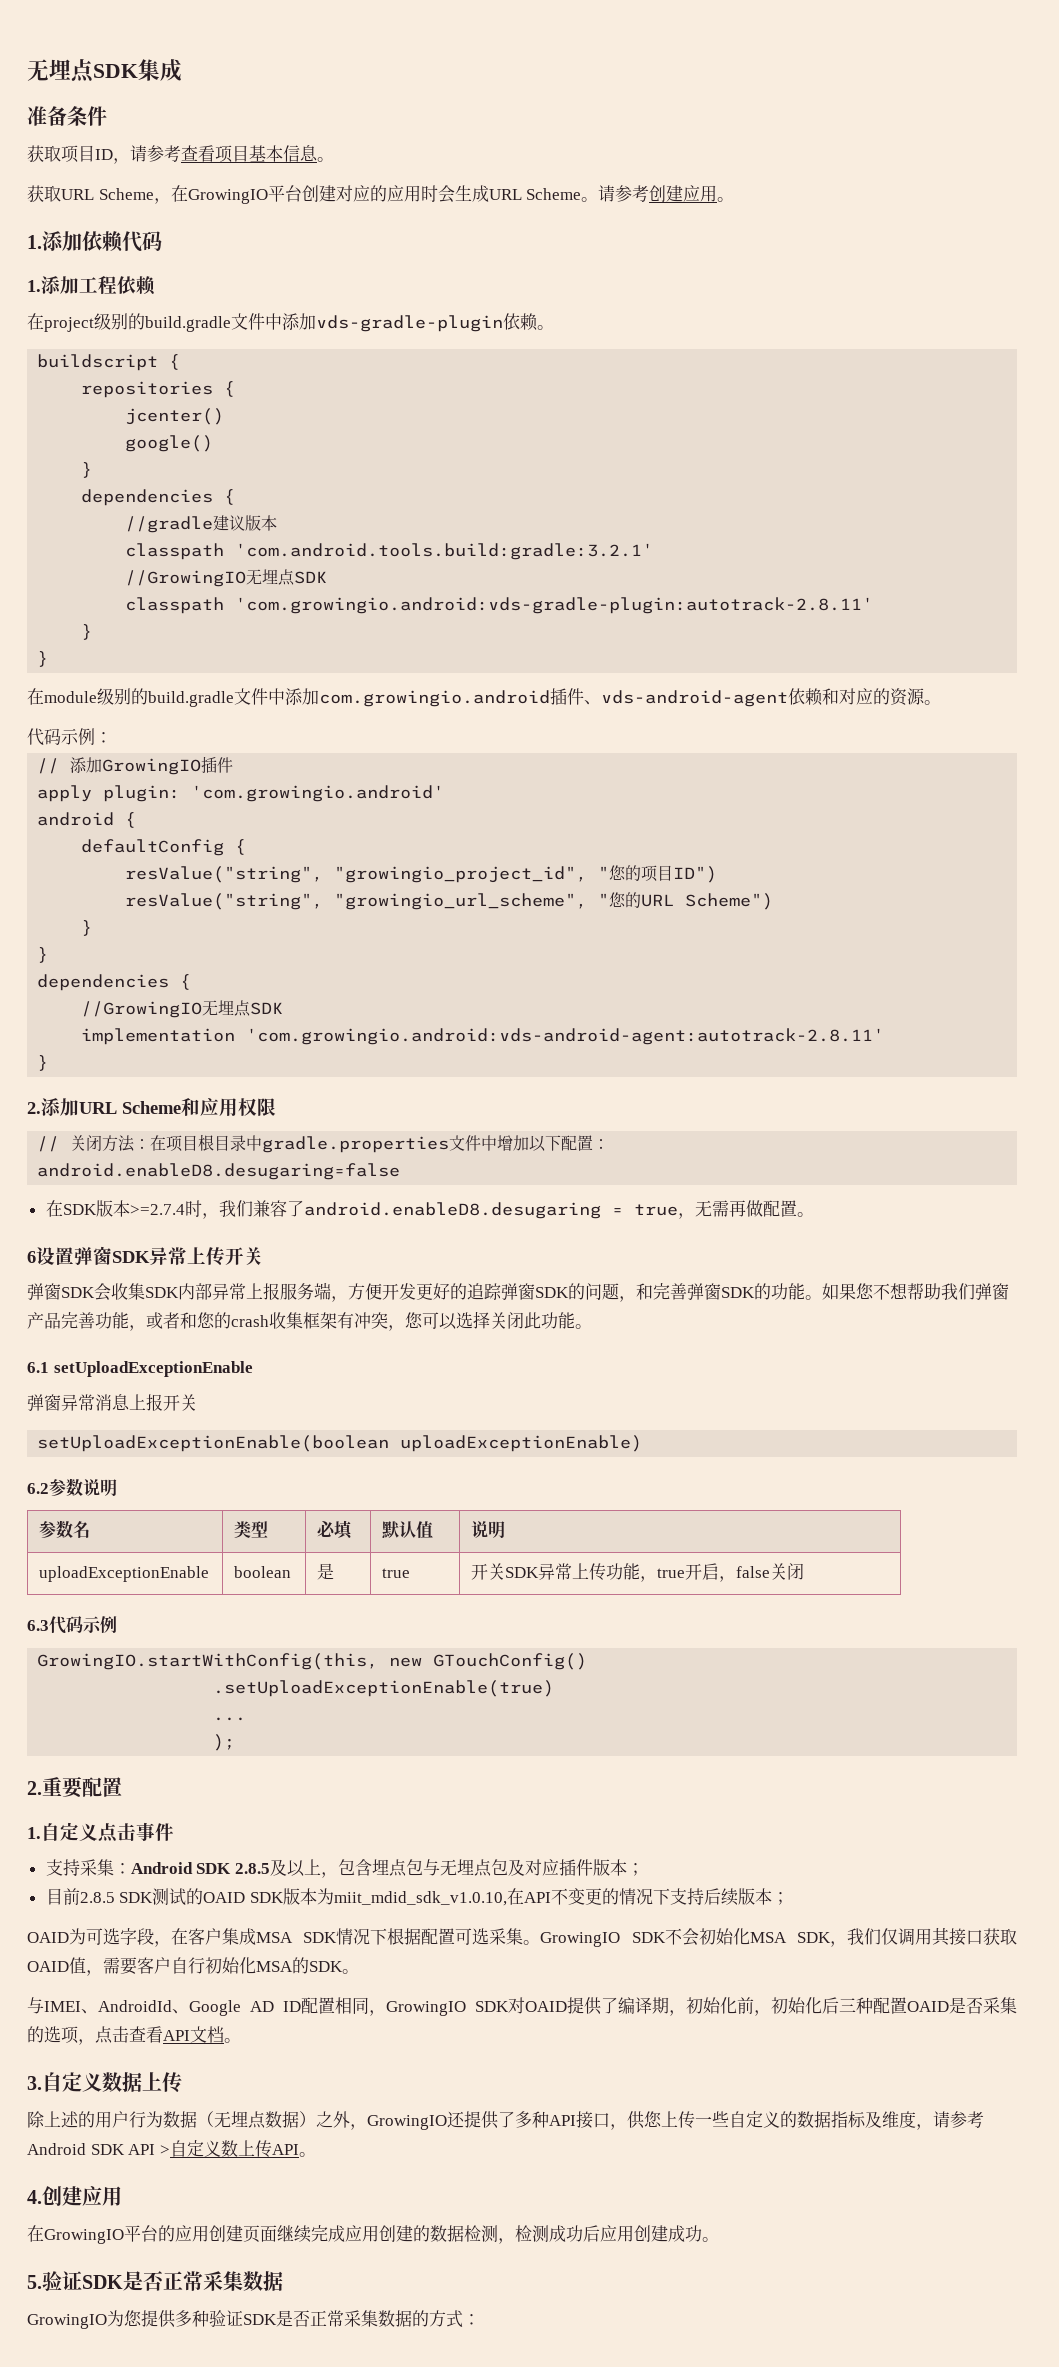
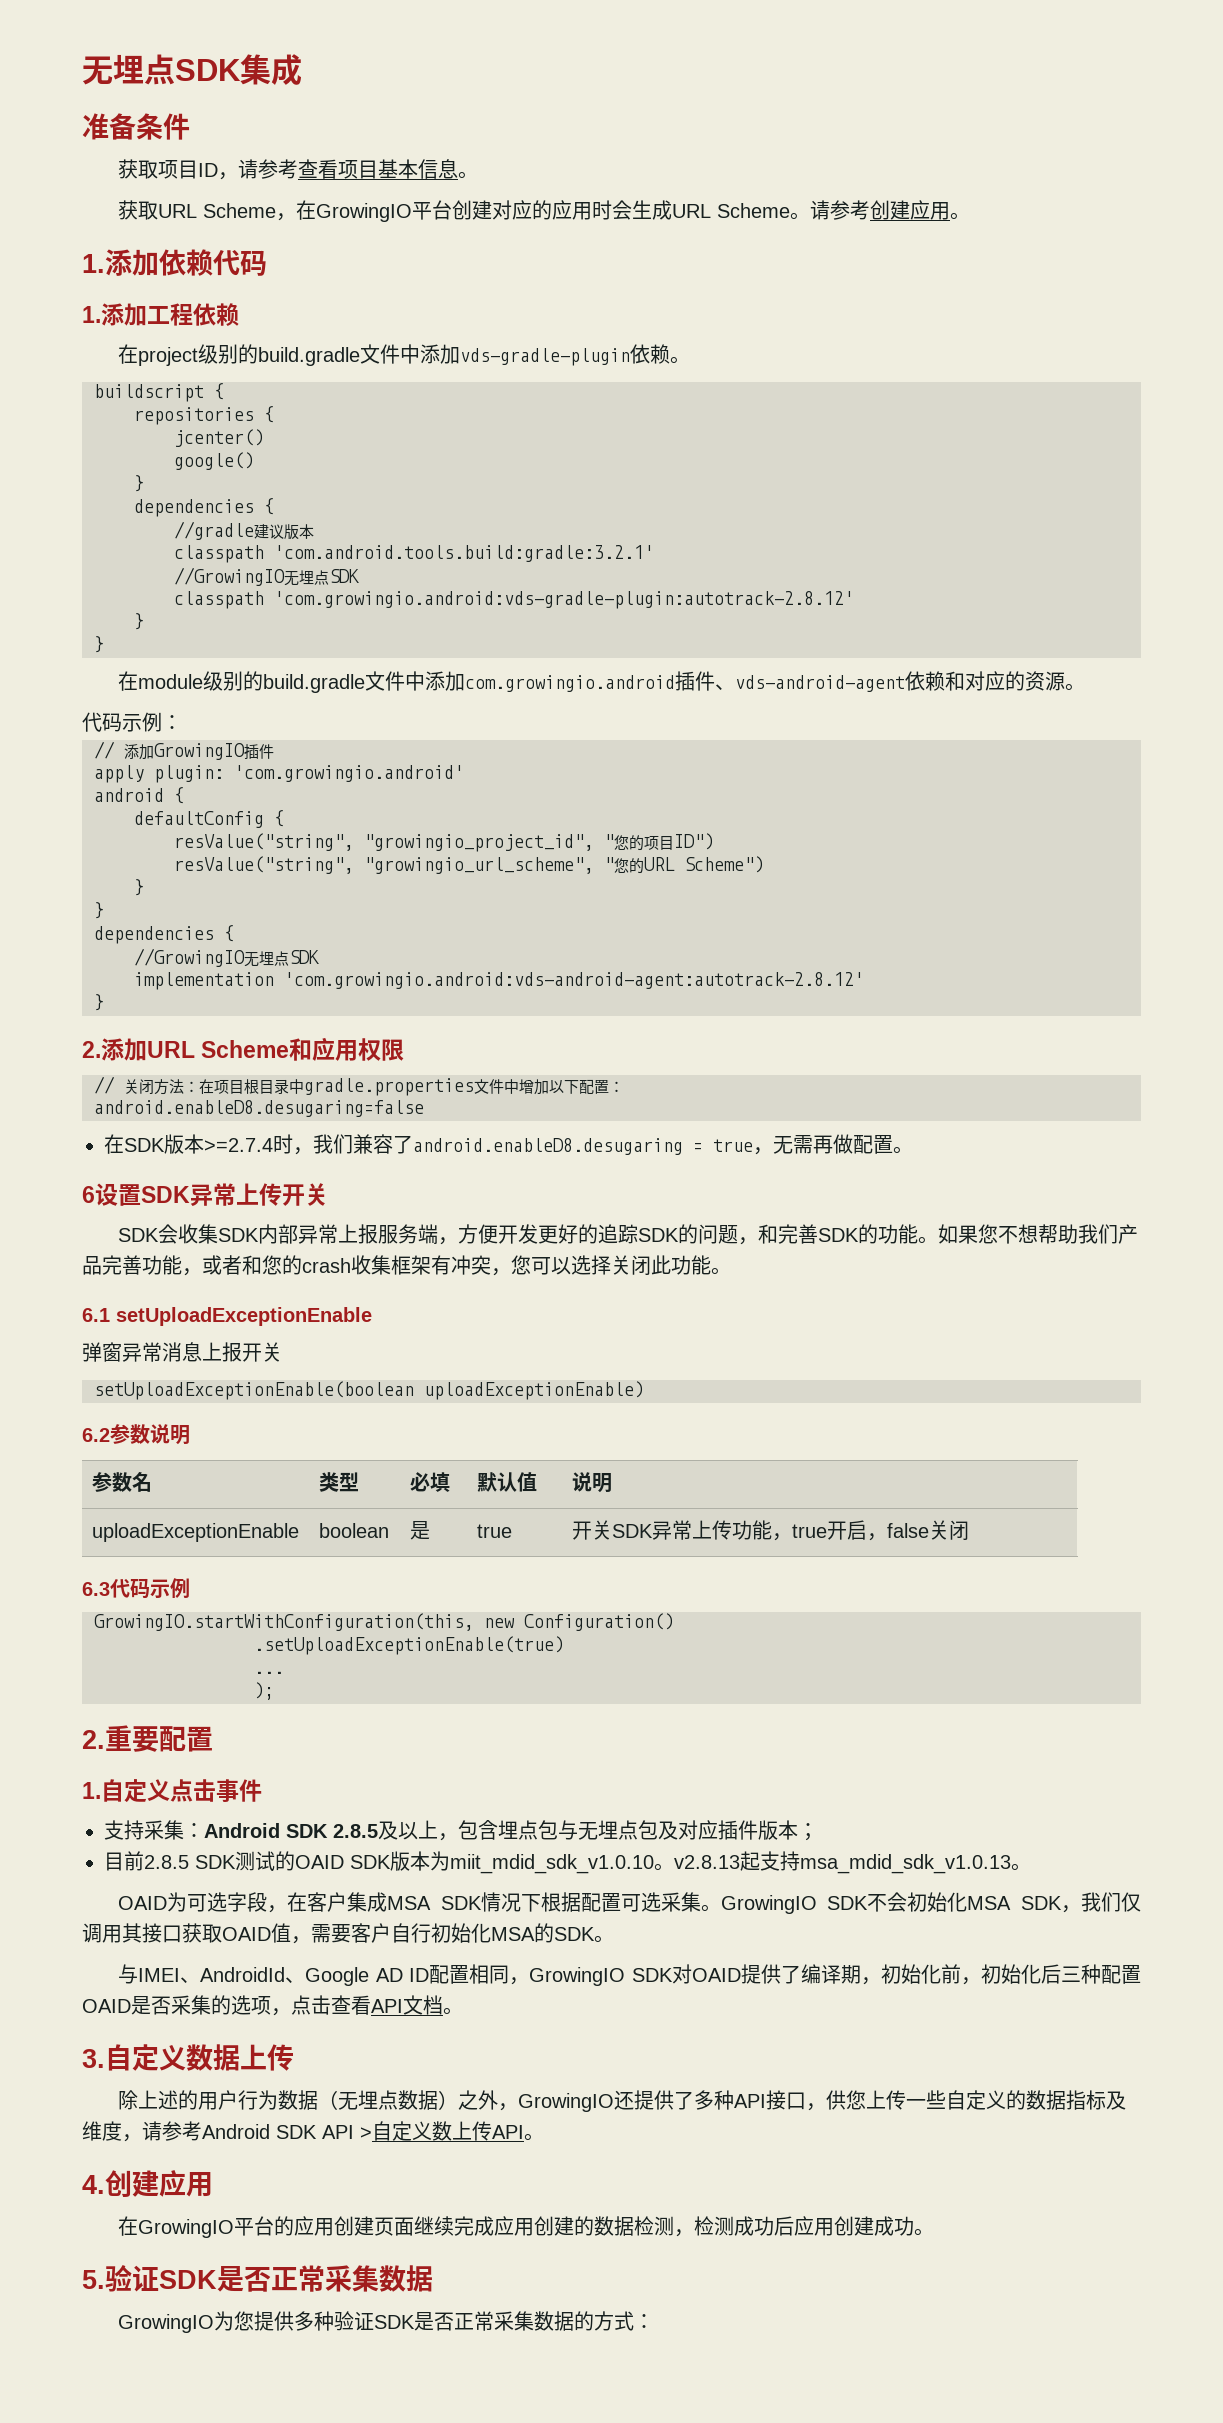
[235,597,874,614] 'com.growingio.android:vds-gradle-plugin:autotrack-2.8.11' -> [274,591,854,609] 'com.growingio.android:vds-gradle-plugin:autotrack-2.8.12'
[246,1028,885,1045] 'com.growingio.android:vds-android-agent:autotrack-2.8.11' -> [284,972,864,989] 'com.growingio.android:vds-android-agent:autotrack-2.8.12'
[74,1246,112,1265] 弹窗 -> (141, 1195) none
[27,1283,61,1300] 弹窗 -> (328, 1194) none
[501,1283,535,1300] 弹窗 -> (639, 1234) none
[687,1283,721,1300] 弹窗 -> (819, 1234) none
[975,1283,1009,1300] 弹窗 -> (1119, 1234) none
[37,1653,588,1670] GrowingIO.startWithConfig(this, new GTouchConfig() -> [94,1613,674,1631] GrowingIO.startWithConfiguration(this, new Configuration()
[333,1888,789,1906] miit_mdid_sdk_v1.0.10,在API不变更的情况下支持后续版本； -> [450,1851,1031,1874] miit_mdid_sdk_v1.0.10。v2.8.13起支持msa_mdid_sdk_v1.0.13。

